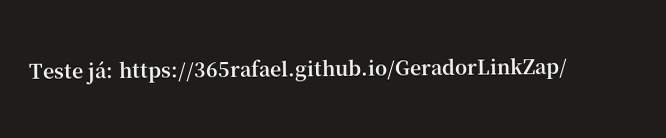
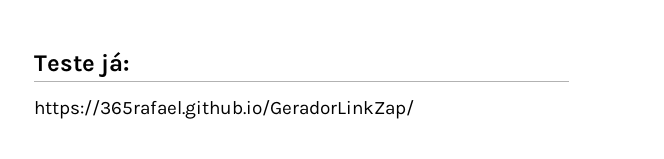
(115, 73) none -> (130, 65) //

